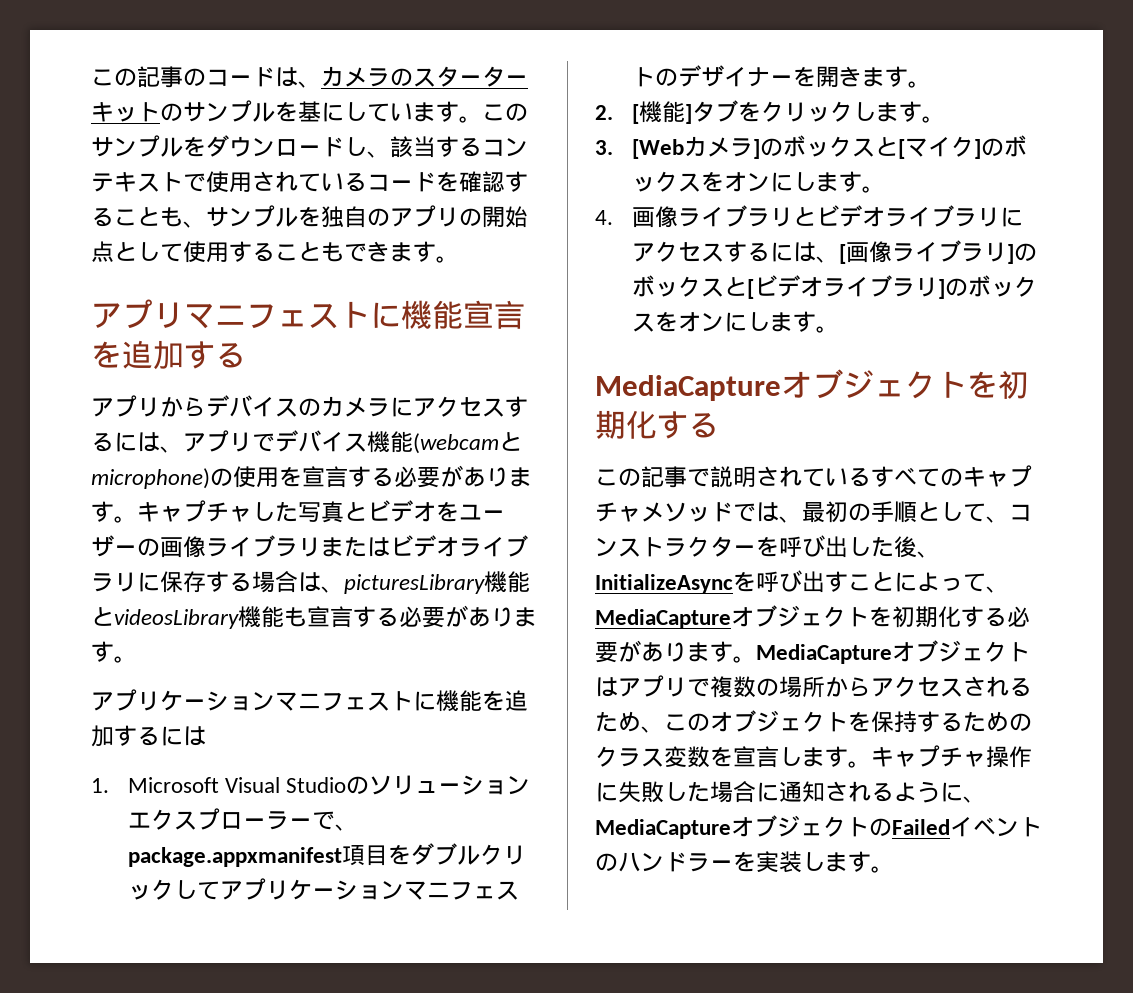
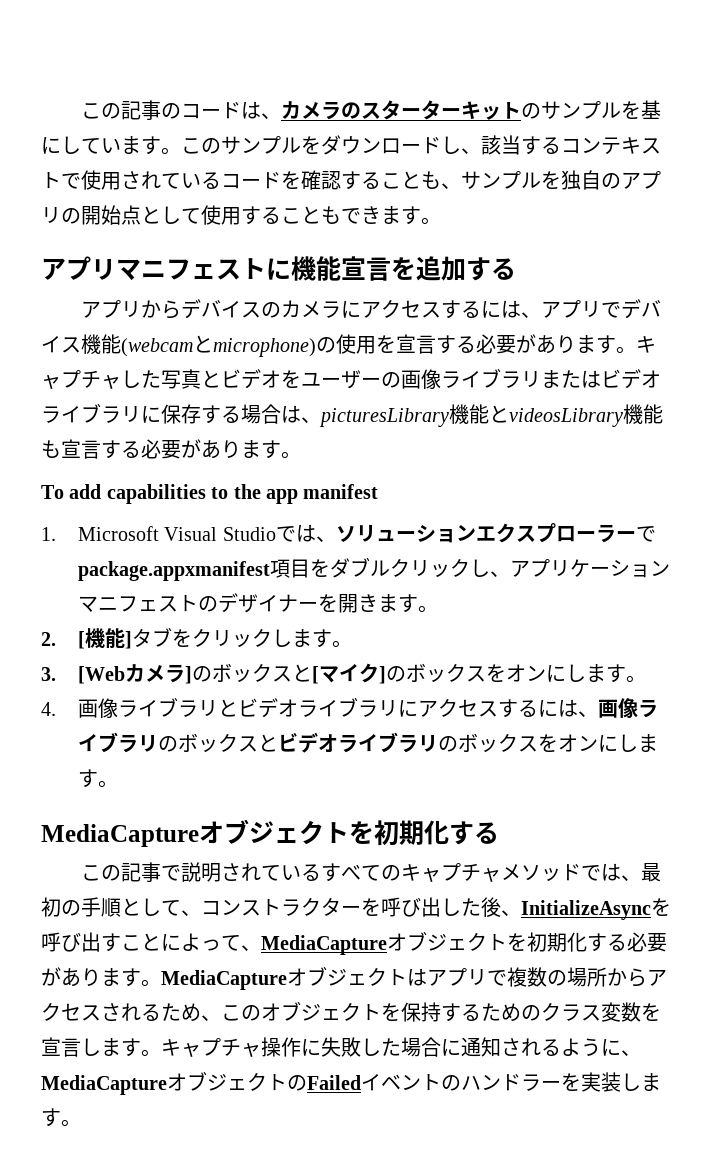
[91,689,528,712] [91,725,206,747] アプリケーションマニフェストに機能を追加するには -> [41,484,379,504] To add capabilities to the app manifest
[346,776,370,794] の -> [275,524,336,542] では、
[334,824,358,831] 、 -> (656, 534) none
[196,881,220,900] て -> [489,571,510,577] 、
[838,240,1037,264] [631,275,945,299] [画像ライブラリ]のボックスと[ビデオライブラリ] -> [597,698,658,718] [77,732,438,753] 画像ライブラリのボックスとビデオライブラリ

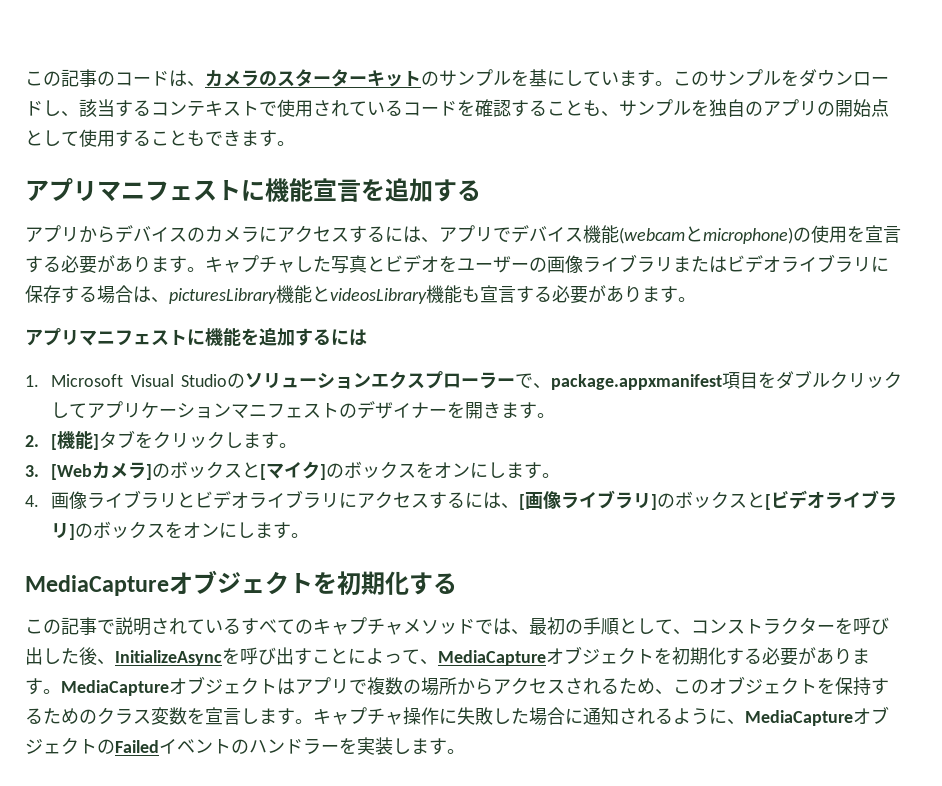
[41,484,379,504] To add capabilities to the app manifest -> [25,328,367,346] アプリマニフェストに機能を追加するには
[275,524,336,542] では、 -> [227,373,246,388] の
(656, 534) none -> [533,383,551,389] 、
[489,571,510,577] 、 -> [69,403,88,418] て
[597,698,658,718] [77,732,438,753] 画像ライブラリのボックスとビデオライブラリ -> [519,490,898,510] [51,523,76,540] [画像ライブラリ]のボックスと[ビデオライブラリ]

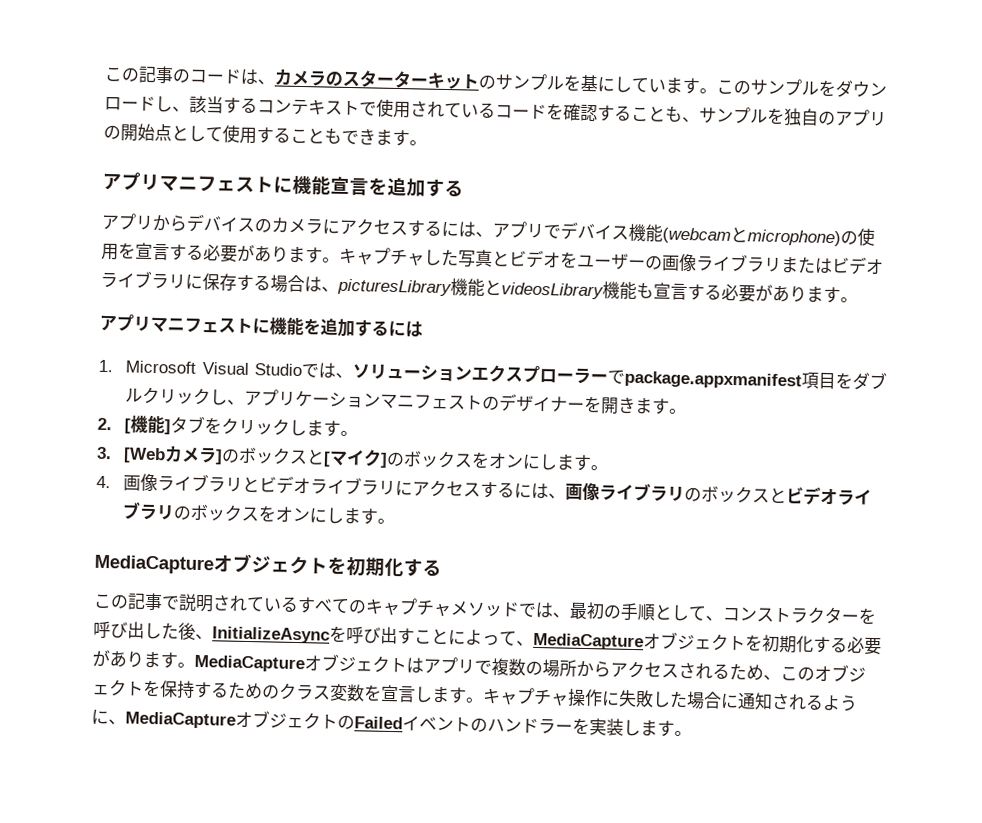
[227,373,246,388] の -> [301,362,353,379] では、
[533,383,551,389] 、 -> (625, 376) none
[69,403,88,418] て -> [227,399,246,405] 、
[519,490,898,510] [51,523,76,540] [画像ライブラリ]のボックスと[ビデオライブラリ] -> [565,482,873,506] [122,501,176,521] 画像ライブラリのボックスとビデオライブラリ

